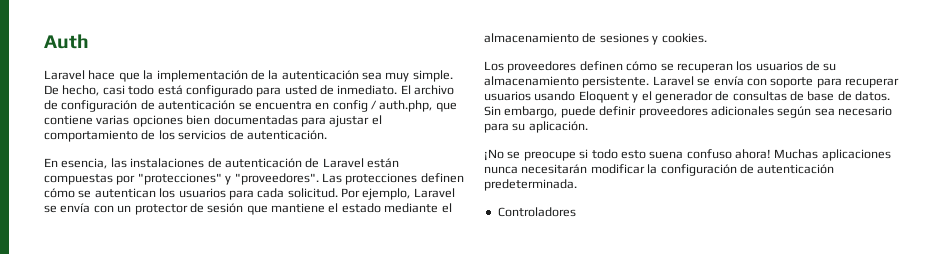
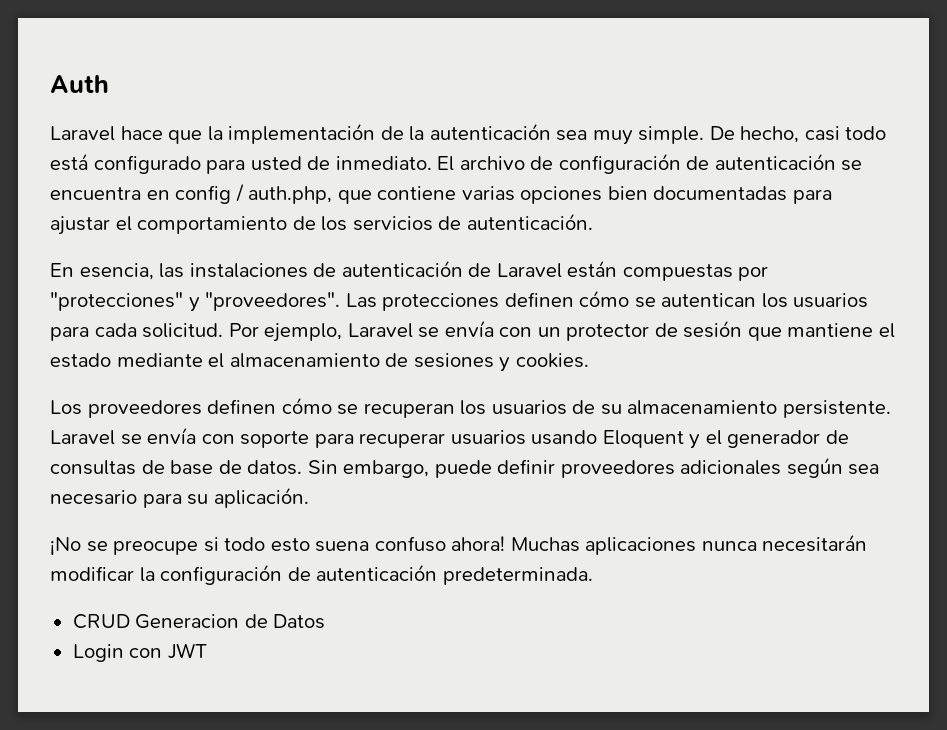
[497,207,576,217] Controladores -> [72,614,326,629] [72,643,207,662] CRUD Generacion de Datos // Login con JWT

